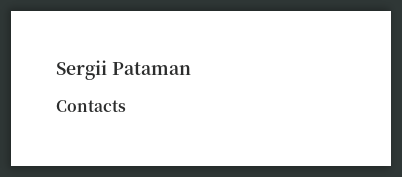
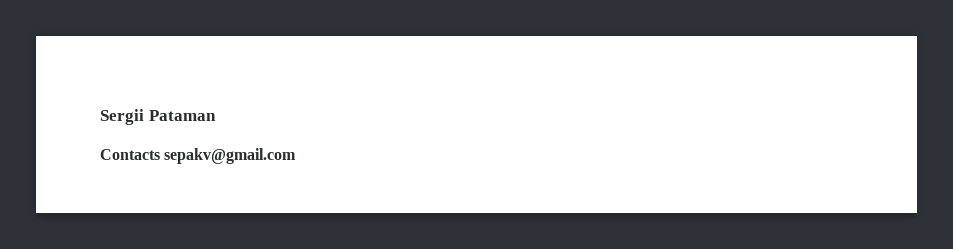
(126, 106) none -> [164,148,297,164] sepakv@gmail.com

